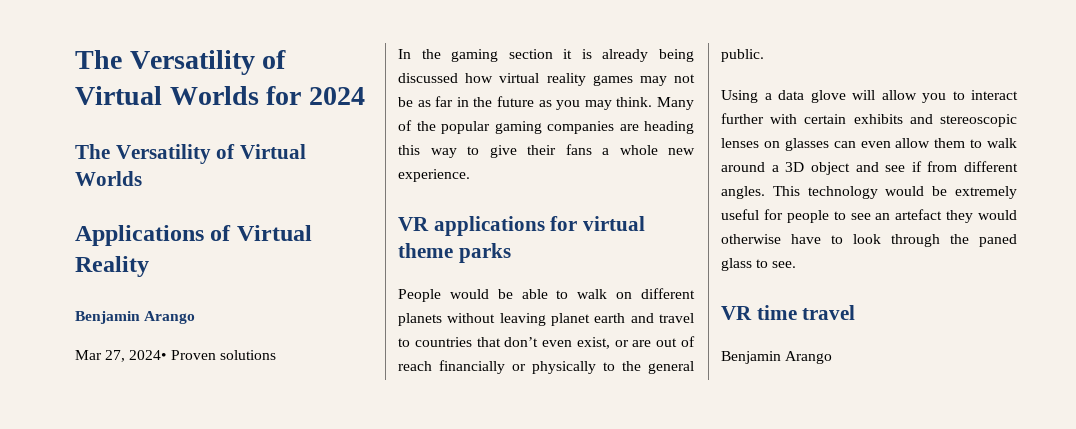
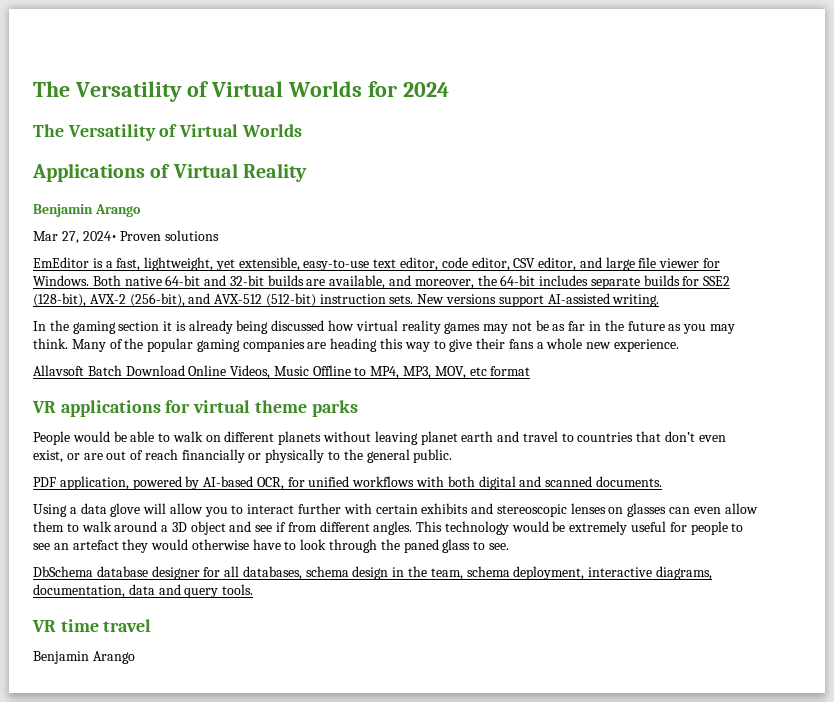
(276, 355) none -> [33,257,721,271] [33,275,731,289] [33,293,660,307] // EmEditor is a fast, lightweight, yet extensible, easy-to-use text editor, code editor, CSV editor, and large file viewer for Windows. Both native 64-bit and 32-bit builds are available, and moreover, the 64-bit includes separate builds for SSE2 (128-bit), AVX-2 (256-bit), and AVX-512 (512-bit) instruction sets. New versions support AI-assisted writing.
(470, 175) none -> [33,365,531,379] // Allavsoft Batch Download Online Videos, Music Offline to MP4, MP3, MOV, etc format
(764, 55) none -> [33,476,662,490] // PDF application, powered by AI-based OCR, for unified workflows with both digital and scanned documents.
(797, 264) none -> [33,566,712,580] [33,584,254,598] // DbSchema database designer for all databases, schema design in the team, schema deployment, interactive diagrams, documentation, data and query tools.

